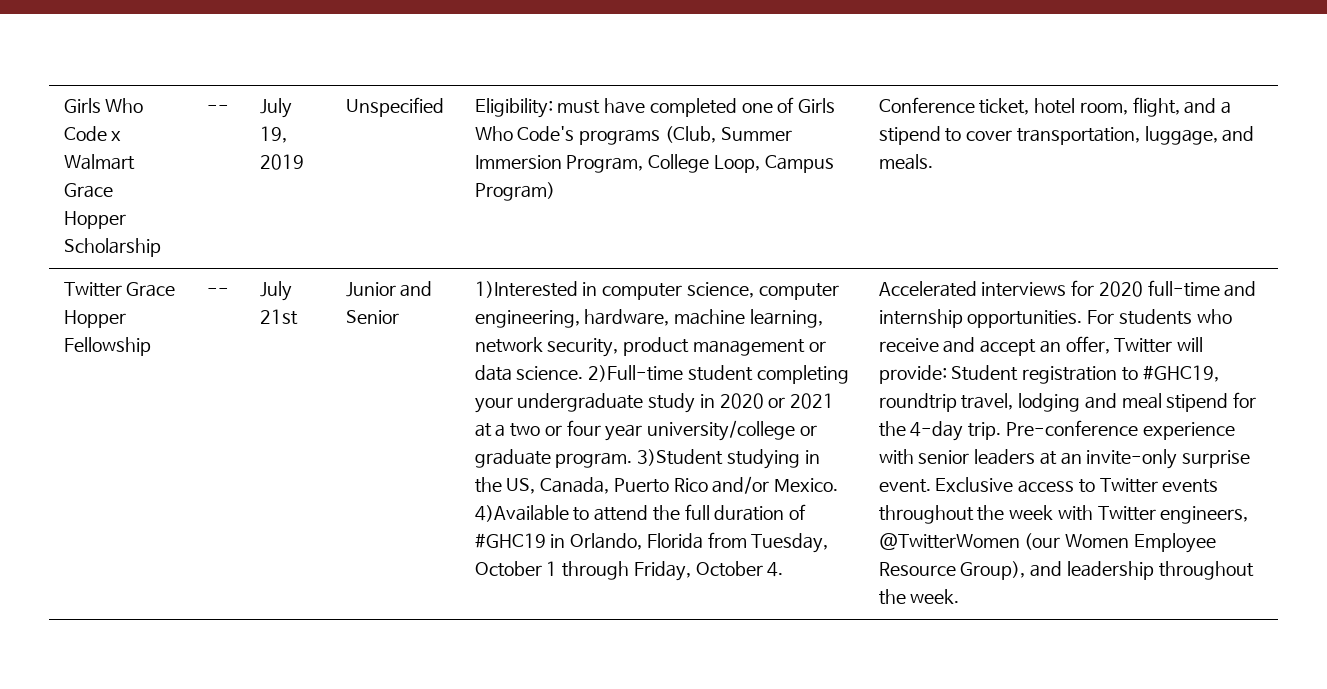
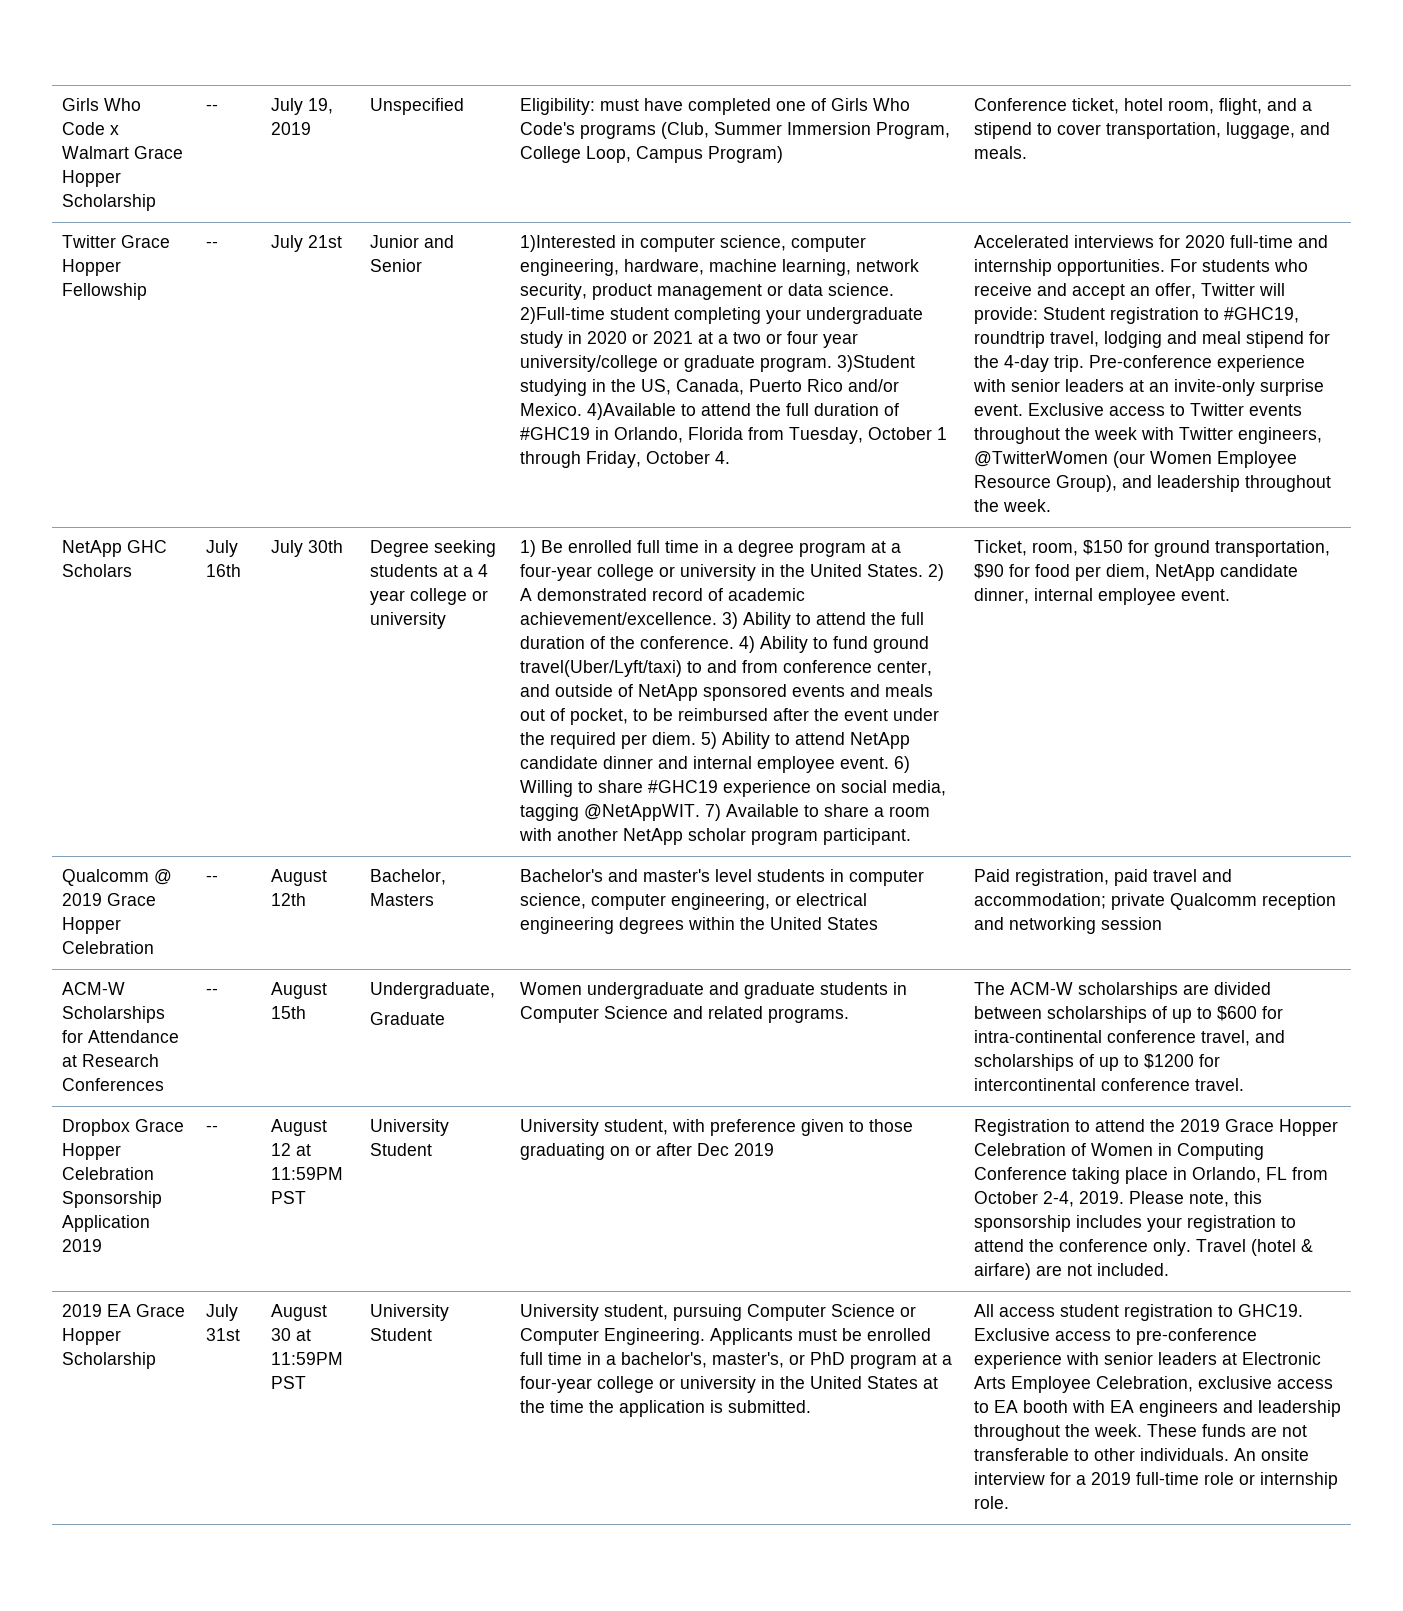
(960, 596) none -> [61,540,167,557] [61,564,132,577] [205,540,238,557] [205,564,241,577] [270,540,343,557] [369,540,496,557] [369,564,488,577] [369,588,488,605] [369,612,446,629] [519,540,901,557] [519,564,944,581] [519,588,805,601] [519,612,924,629] [519,636,929,653] [519,660,932,677] [519,684,933,701] [519,708,939,725] [519,732,910,749] [519,756,910,773] [519,780,946,797] [519,804,930,821] [518,828,911,845] [973,540,1330,557] [973,564,1298,581] [973,588,1230,605] [61,869,172,886] [61,893,156,906] [61,917,121,934] [61,941,154,954] [205,875,218,882] [270,869,327,886] [270,893,306,906] [369,869,446,885] [369,893,434,906] [519,869,924,886] [519,893,867,910] [519,917,878,934] [973,869,1232,886] [973,893,1336,910] [973,917,1162,934] [61,982,125,995] [61,1006,165,1023] [61,1030,179,1043] [61,1054,159,1067] [61,1078,164,1091] [205,988,218,995] [270,982,327,999] [270,1006,306,1019] [369,982,495,999] [369,1012,445,1025] [519,982,907,999] [519,1006,849,1023] [973,982,1271,999] [973,1006,1283,1023] [973,1030,1285,1046] [973,1054,1220,1071] [973,1078,1244,1091] [61,1119,184,1136] [61,1143,121,1160] [61,1167,154,1180] [61,1191,162,1208] [61,1215,150,1232] [61,1239,102,1252] [205,1125,218,1132] [270,1119,327,1136] [270,1143,311,1156] [270,1167,343,1180] [270,1191,306,1204] [369,1119,449,1136] [369,1143,432,1156] [519,1119,913,1136] [519,1143,774,1160] [973,1119,1338,1136] [973,1143,1264,1160] [973,1167,1328,1184] [973,1191,1262,1207] [973,1215,1296,1232] [973,1239,1313,1256] [973,1263,1169,1280] [61,1304,185,1317] [61,1328,121,1345] [61,1352,156,1369] [205,1304,238,1321] [205,1328,240,1341] [270,1304,327,1321] [270,1328,311,1341] [270,1352,343,1365] [270,1376,306,1389] [369,1304,449,1321] [369,1328,432,1341] [519,1304,916,1321] [519,1328,931,1345] [519,1352,952,1369] [519,1376,938,1393] [519,1400,811,1417] [973,1304,1303,1321] [973,1328,1257,1345] [973,1352,1321,1369] [973,1376,1333,1393] [973,1400,1341,1417] [973,1424,1307,1441] [973,1448,1309,1461] [973,1472,1338,1489] [973,1496,1009,1509] // NetApp GHC Scholars | July 16th | July 30th | Degree seeking students at a 4 year college or university | 1) Be enrolled full time in a degree program at a four-year college or university in the United States. 2) A demonstrated record of academic achievement/excellence. 3) Ability to attend the full duration of the conference. 4) Ability to fund ground travel(Uber/Lyft/taxi) to and from conference center, and outside of NetApp sponsored events and meals out of pocket, to be reimbursed after the event under the required per diem. 5) Ability to attend NetApp candidate dinner and internal employee event. 6) Willing to share #GHC19 experience on social media, tagging @NetAppWIT. 7) Available to share a room with another NetApp scholar program participant. | Ticket, room, $150 for ground transportation, $90 for food per diem, NetApp candidate dinner, internal employee event. // Qualcomm @ 2019 Grace Hopper Celebration | -- | August 12th | Bachelor, Masters | Bachelor's and master's level students in computer science, computer engineering, or electrical engineering degrees within the United States | Paid registration, paid travel and accommodation; private Qualcomm reception and networking session // ACM-W Scholarships for Attendance at Research Conferences | -- | August 15th | Undergraduate, // Graduate | Women undergraduate and graduate students in Computer Science and related programs. | The ACM-W scholarships are divided between scholarships of up to $600 for intra-continental conference travel, and scholarships of up to $1200 for intercontinental conference travel. // Dropbox Grace Hopper Celebration Sponsorship Application 2019 | -- | August 12 at 11:59PM PST | University Student | University student, with preference given to those graduating on or after Dec 2019 | Registration to attend the 2019 Grace Hopper Celebration of Women in Computing Conference taking place in Orlando, FL from October 2-4, 2019. Please note, this sponsorship includes your registration to attend the conference only. Travel (hotel & airfare) are not included. // 2019 EA Grace Hopper Scholarship | July 31st | August 30 at 11:59PM PST | University Student | University student, pursuing Computer Science or Computer Engineering. Applicants must be enrolled full time in a bachelor's, master's, or PhD program at a four-year college or university in the United States at the time the application is submitted. | All access student registration to GHC19. Exclusive access to pre-conference experience with senior leaders at Electronic Arts Employee Celebration, exclusive access to EA booth with EA engineers and leadership throughout the week. These funds are not transferable to other individuals. An onsite interview for a 2019 full-time role or internship role.

